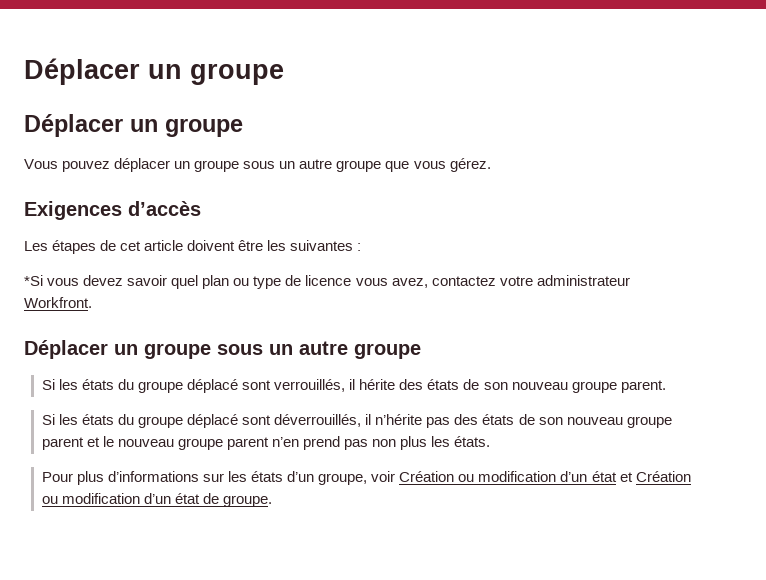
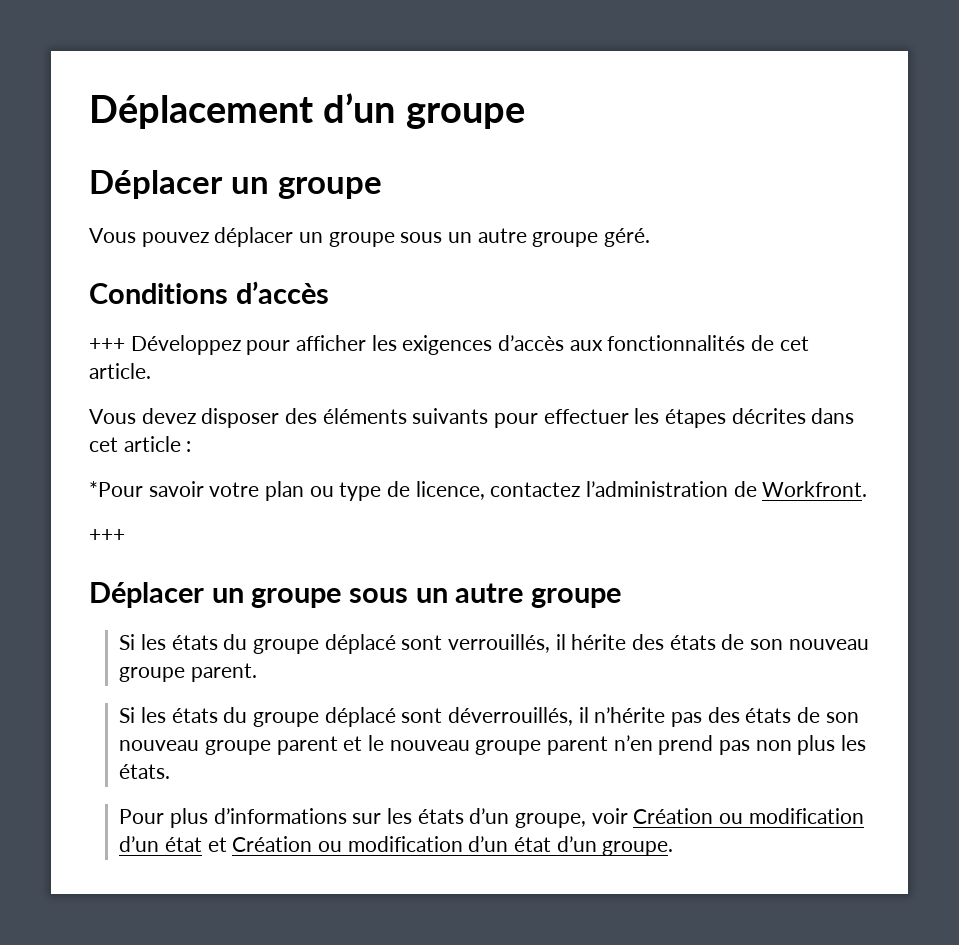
[24,58,182,85] Déplacer un -> [89,93,396,129] Déplacement d’un
[385,158,491,172] [24,201,201,220] [24,240,362,254] [24,275,630,289] que vous gérez. // Exigences d’accès // Les étapes de cet article doivent être les suivantes : // *Si vous devez savoir quel plan ou type de licence vous avez, contactez votre administrateur -> [604,228,651,247] [89,281,329,304] [89,335,809,355] [89,363,151,379] [89,408,855,428] [89,436,192,452] [89,481,757,501] géré. // Conditions d’accès // +++ Développez pour afficher les exigences d’accès aux fonctionnalités de cet article. // Vous devez disposer des éléments suivants pour effectuer les étapes décrites dans cet article : // *Pour savoir votre plan ou type de licence, contactez l’administration de
(92, 302) none -> [89,529,125,542] // +++
[203,493,220,504] de -> [556,836,597,852] d’un

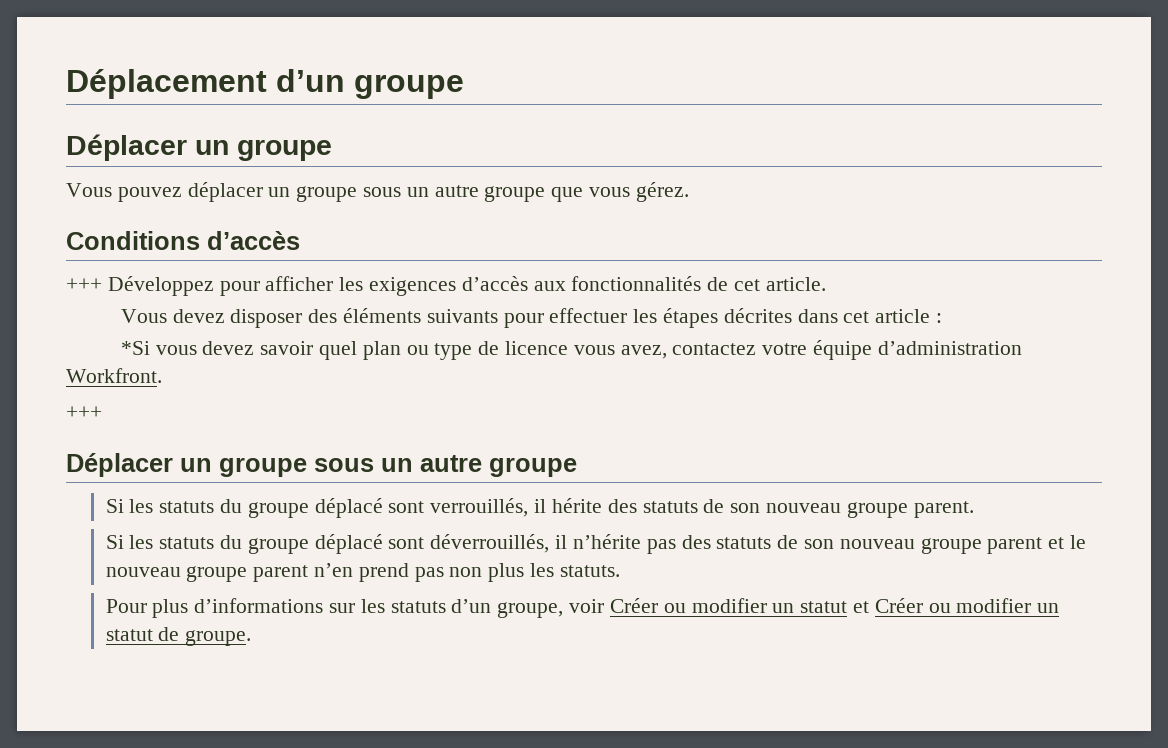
[604,228,651,247] géré. -> [551,182,689,202] que vous gérez.
[89,481,757,501] *Pour savoir votre plan ou type de licence, contactez l’administration de -> [120,340,1022,360] *Si vous devez savoir quel plan ou type de licence vous avez, contactez votre équipe d’administration
[171,635,218,650] états -> [159,501,215,513] statuts
[669,635,716,650] états -> [642,501,698,513] statuts
[171,708,218,723] états -> [159,537,215,549] statuts
[745,708,792,723] états -> [716,537,772,549] statuts
[119,764,171,779] états. -> [559,565,620,577] statuts.
[417,809,464,824] états -> [390,601,446,613] statuts
[633,808,864,824] [119,836,597,852] Création ou modification d’un état et Création ou modification d’un état d’un -> [609,598,1060,613] [105,627,180,641] Créer ou modifier un statut et Créer ou modifier un statut de

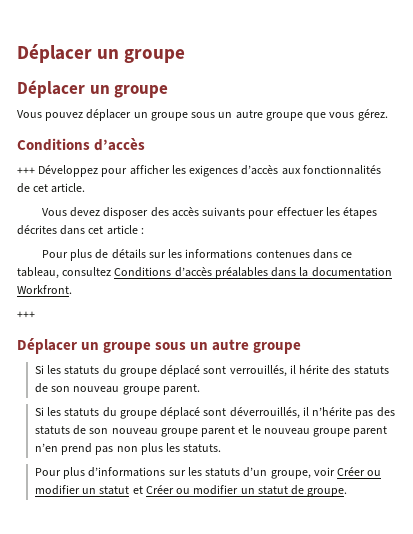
[66,69,345,99] Déplacement d’un -> [17,44,120,63] Déplacer un
[342,308,421,323] éléments -> [171,207,199,217] accès
[120,340,1022,360] *Si vous devez savoir quel plan ou type de licence vous avez, contactez votre équipe d’administration -> [41,249,353,261] [17,267,392,279] Pour plus de détails sur les informations contenues dans ce tableau, consultez Conditions d’accès préalables dans la documentation

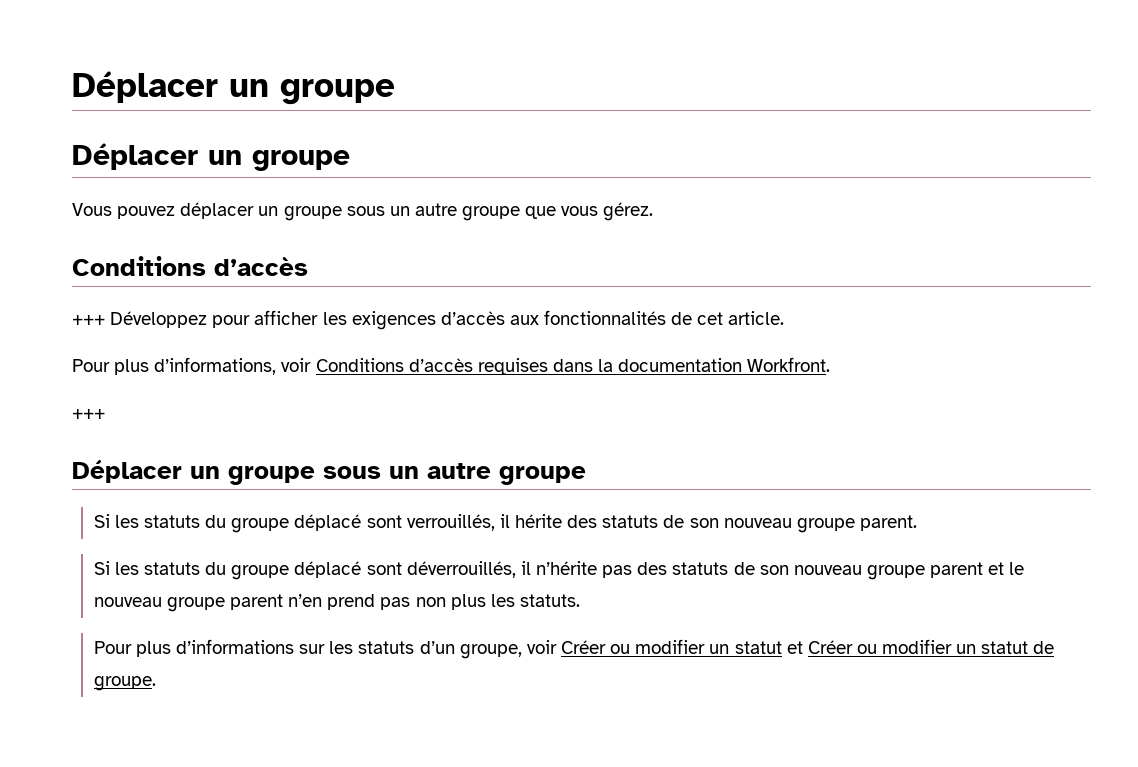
[41,207,378,219] [17,225,144,235] [41,249,353,261] [17,267,268,279] Vous devez disposer des accès suivants pour effectuer les étapes décrites dans cet article : // Pour plus de détails sur les informations contenues dans ce tableau, consultez Conditions d’accès préalables -> [72,357,548,375] Pour plus d’informations, voir Conditions d’accès requises

